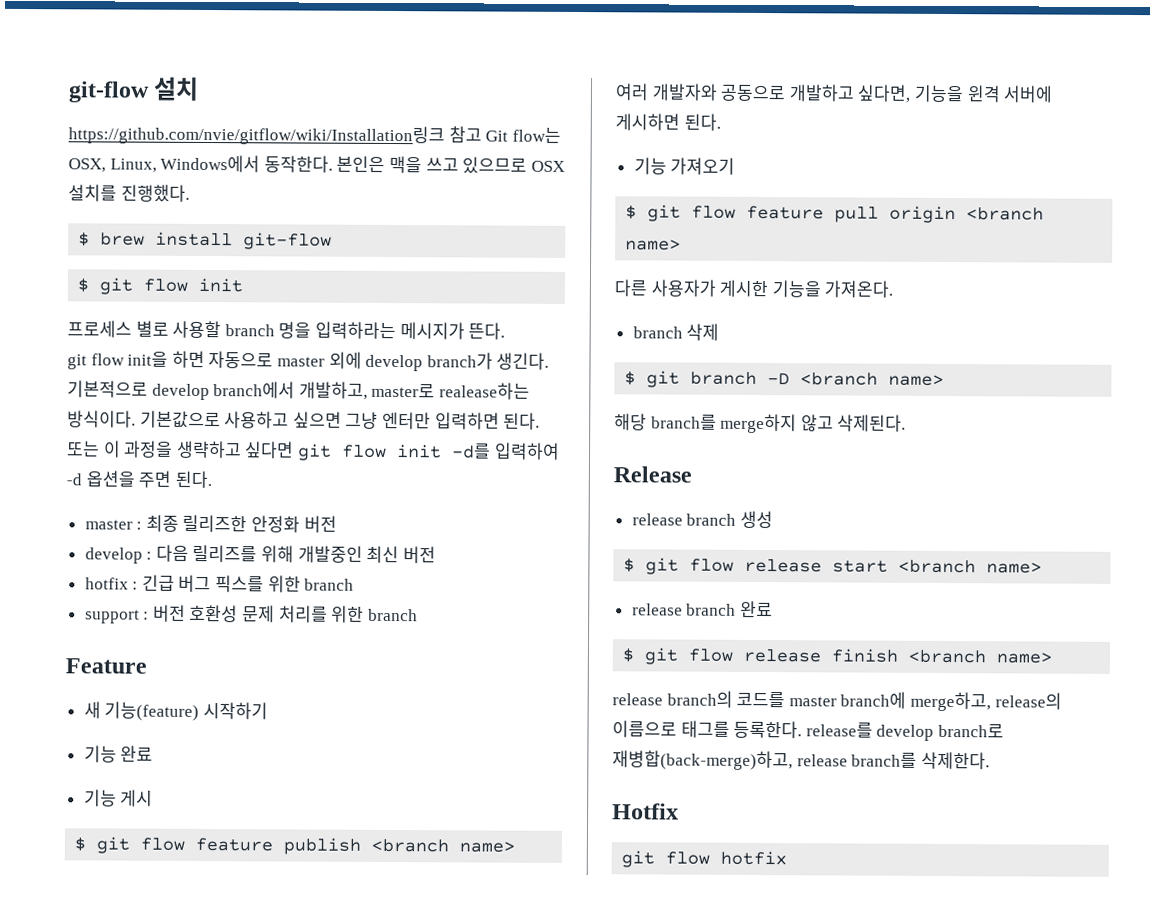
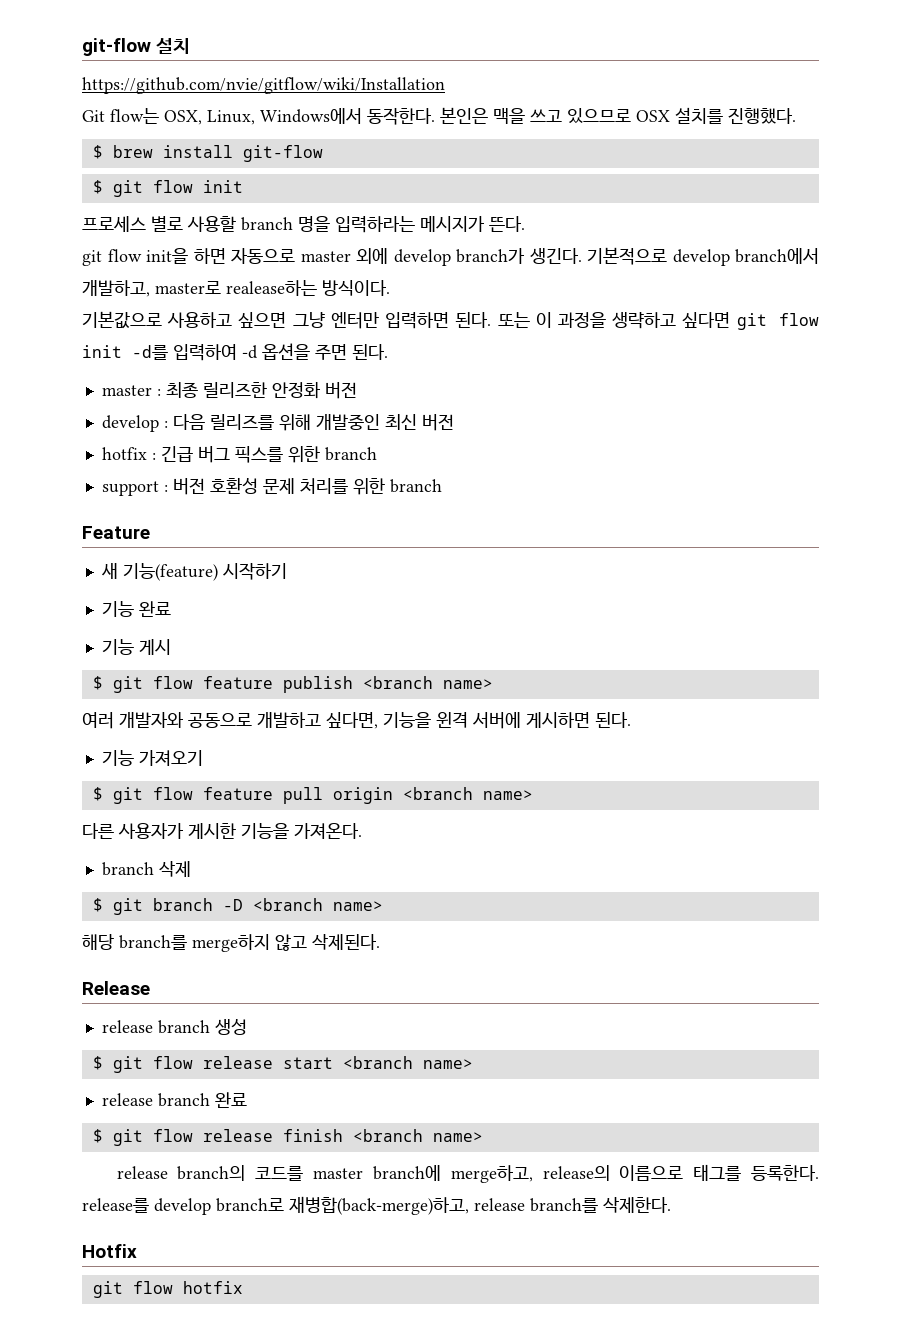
[68,124,482,146] https://github.com/nvie/gitflow/wiki/Installation링크 참고 -> [82,77,445,94] https://github.com/nvie/gitflow/wiki/Installation //
(136, 419) none -> (390, 288) //

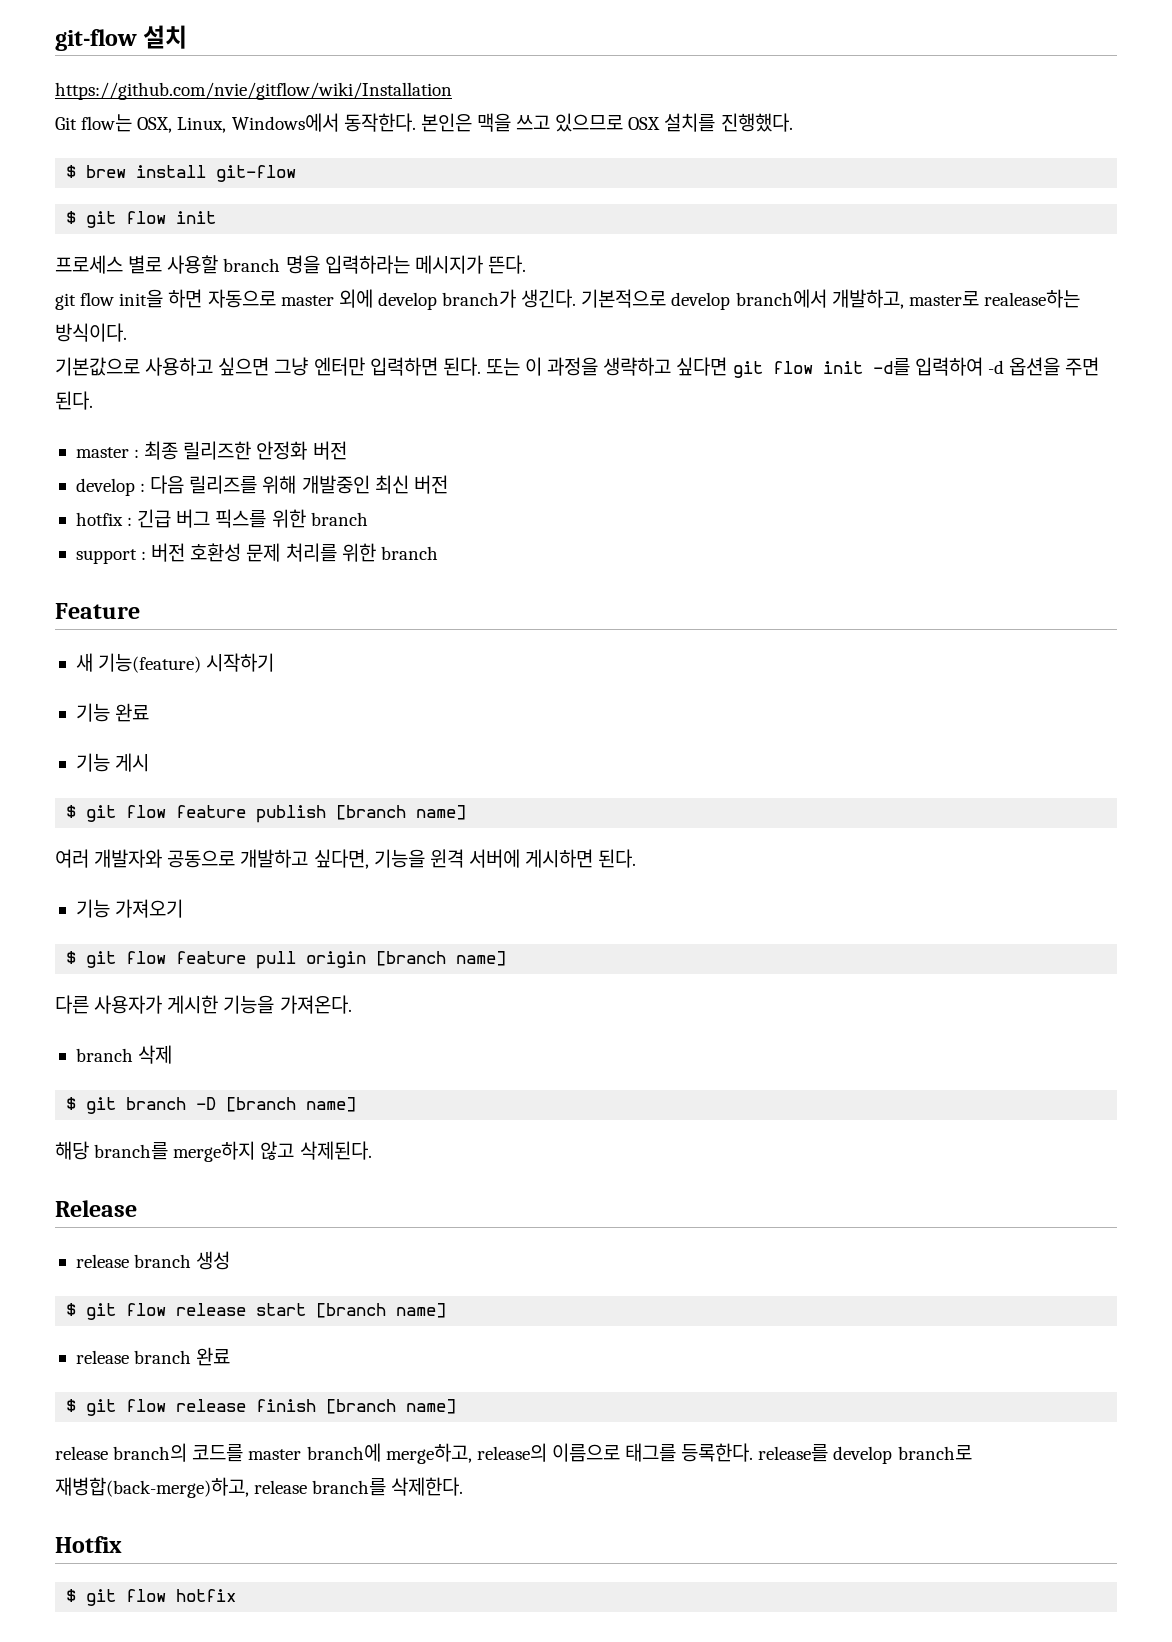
[362,676,493,689] <branch name> -> [336,805,467,820] [branch name]
[402,787,533,800] <branch name> -> [376,951,507,966] [branch name]
[252,898,383,911] <branch name> -> [226,1097,357,1112] [branch name]
[342,1056,473,1069] <branch name> -> [316,1303,447,1318] [branch name]
[352,1129,483,1142] <branch name> -> [326,1399,457,1414] [branch name]
(137, 1251) none -> [66,1589,77,1602] $

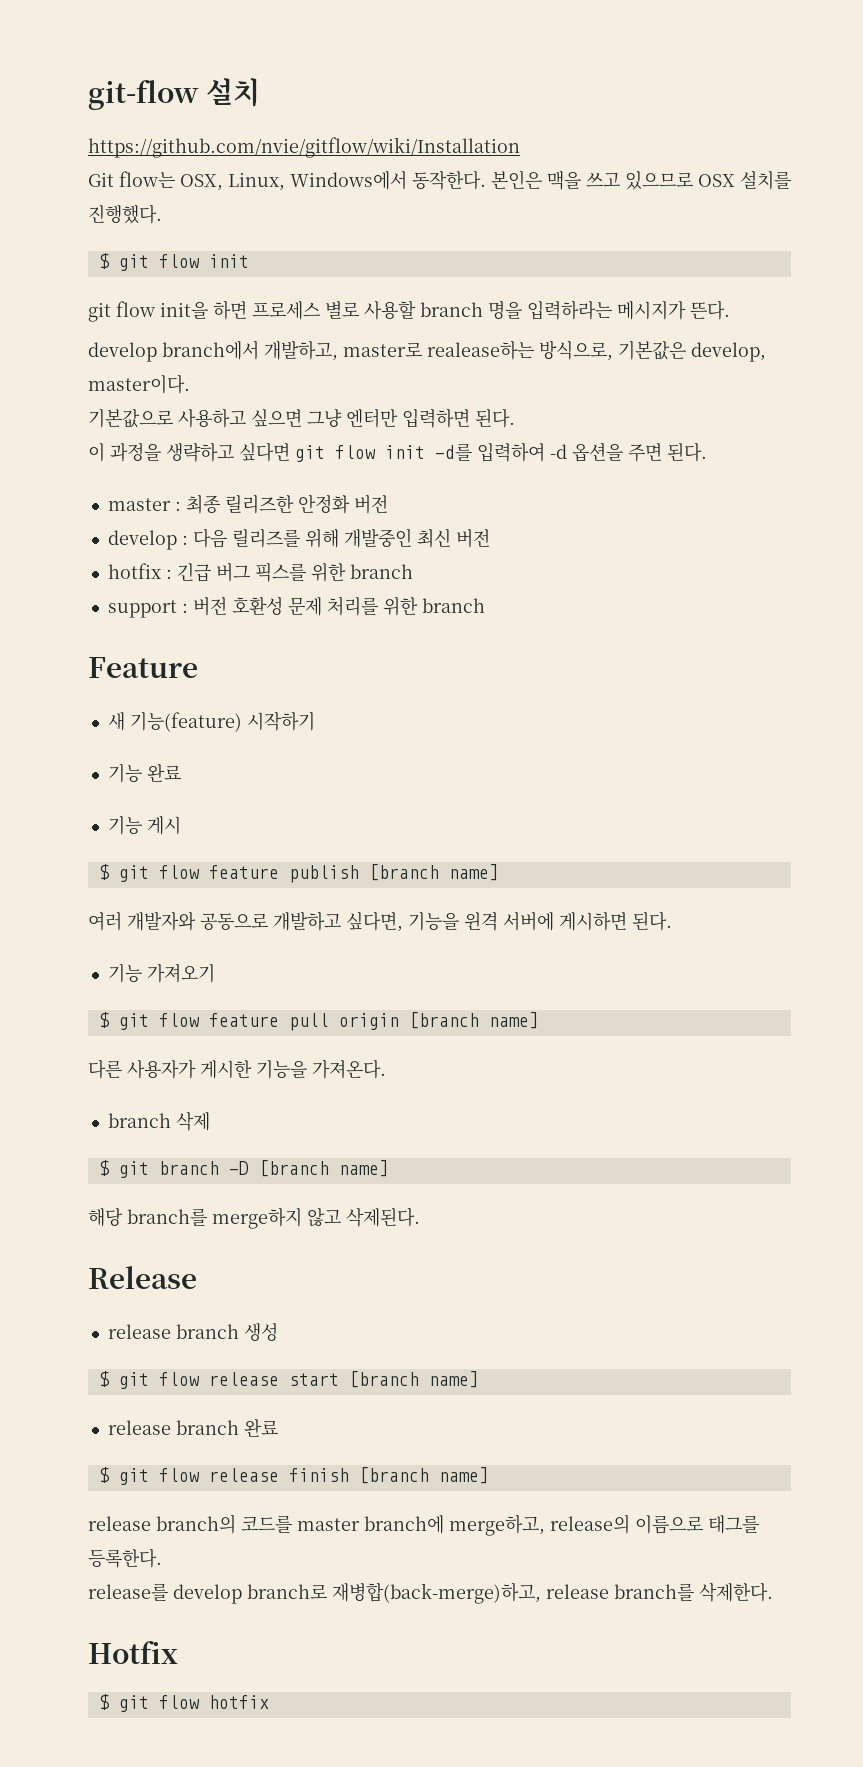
[66,165,297,182] // $ brew install git-flow -> (162, 214) none
(217, 217) none -> [88,301,247,322] git flow init을 하면
[55,289,667,310] git flow init을 하면 자동으로 master 외에 develop branch가 생긴다. 기본적으로 -> (730, 310) none
[55,323,127,342] 방식이다. -> [539,340,766,362] [88,374,190,394] 방식으로, 기본값은 develop, master이다.
[485,358,520,376] 또는 -> (515, 418) //
(754, 1452) none -> (162, 1558) //

